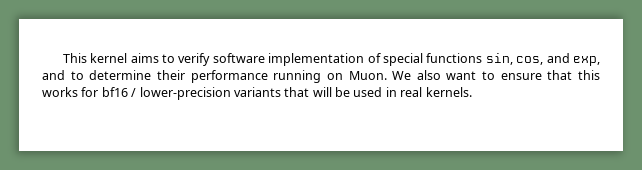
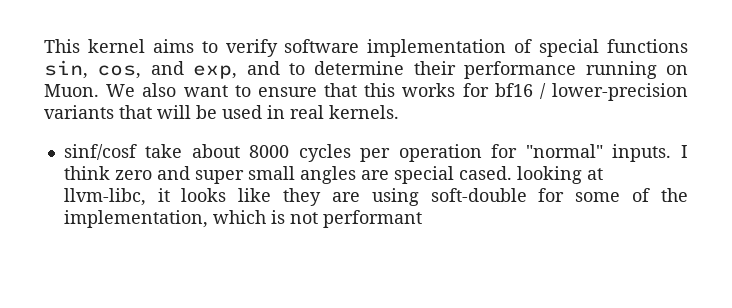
(472, 92) none -> [63,144,688,162] [63,166,603,184] [63,188,688,206] [63,210,422,228] // sinf/cosf take about 8000 cycles per operation for "normal" inputs. I think zero and super small angles are special cased. looking at llvm-libc, it looks like they are using soft-double for some of the implementation, which is not performant

